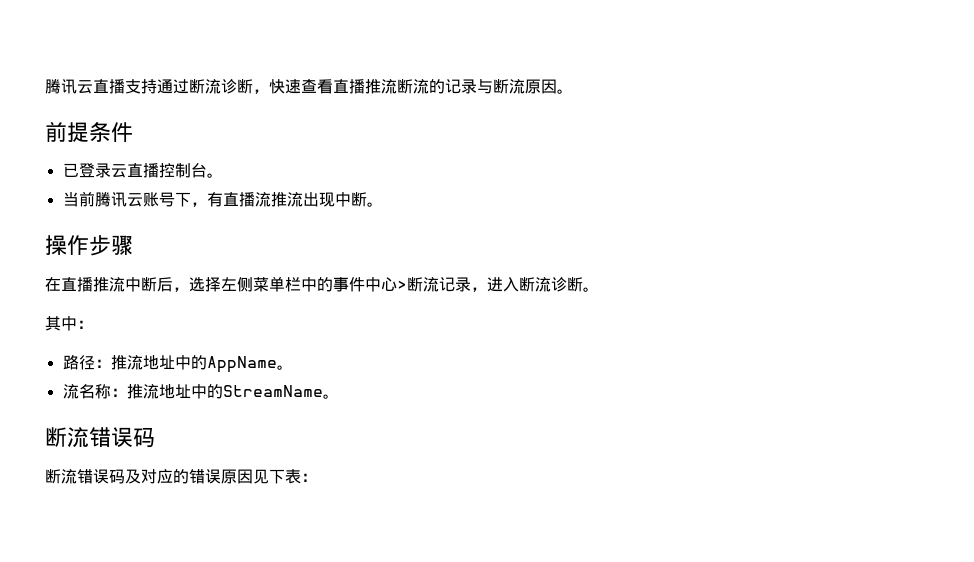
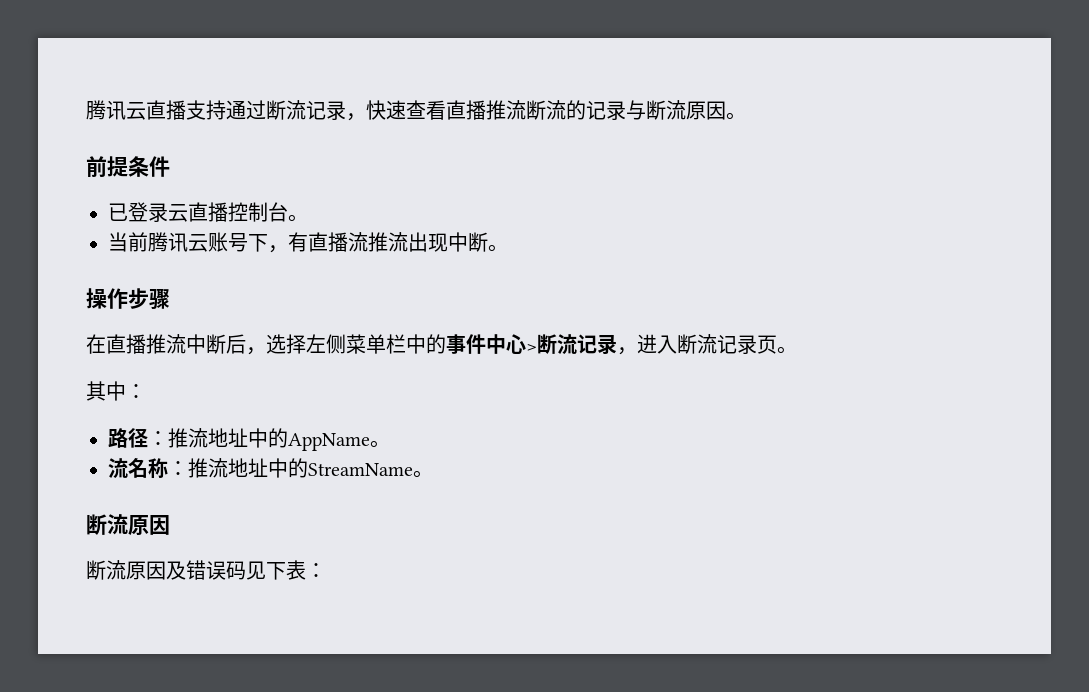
[221,79,253,94] 诊断 -> [306,100,346,120] 记录
[551,277,583,292] 诊断 -> [717,334,777,354] 记录页
[89,427,155,448] [45,469,253,484] 错误码 // 断流错误码及对应的错误原因 -> [128,515,170,535] [86,560,246,580] 原因 // 断流原因及错误码

